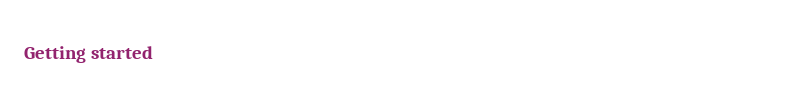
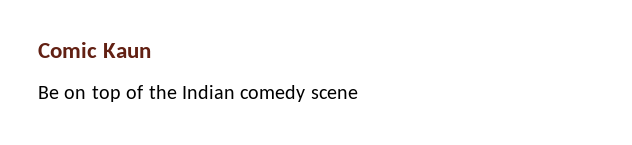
[24,46,153,63] Getting started -> [38,42,152,58] [38,85,358,102] Comic Kaun // Be on top of the Indian comedy scene

